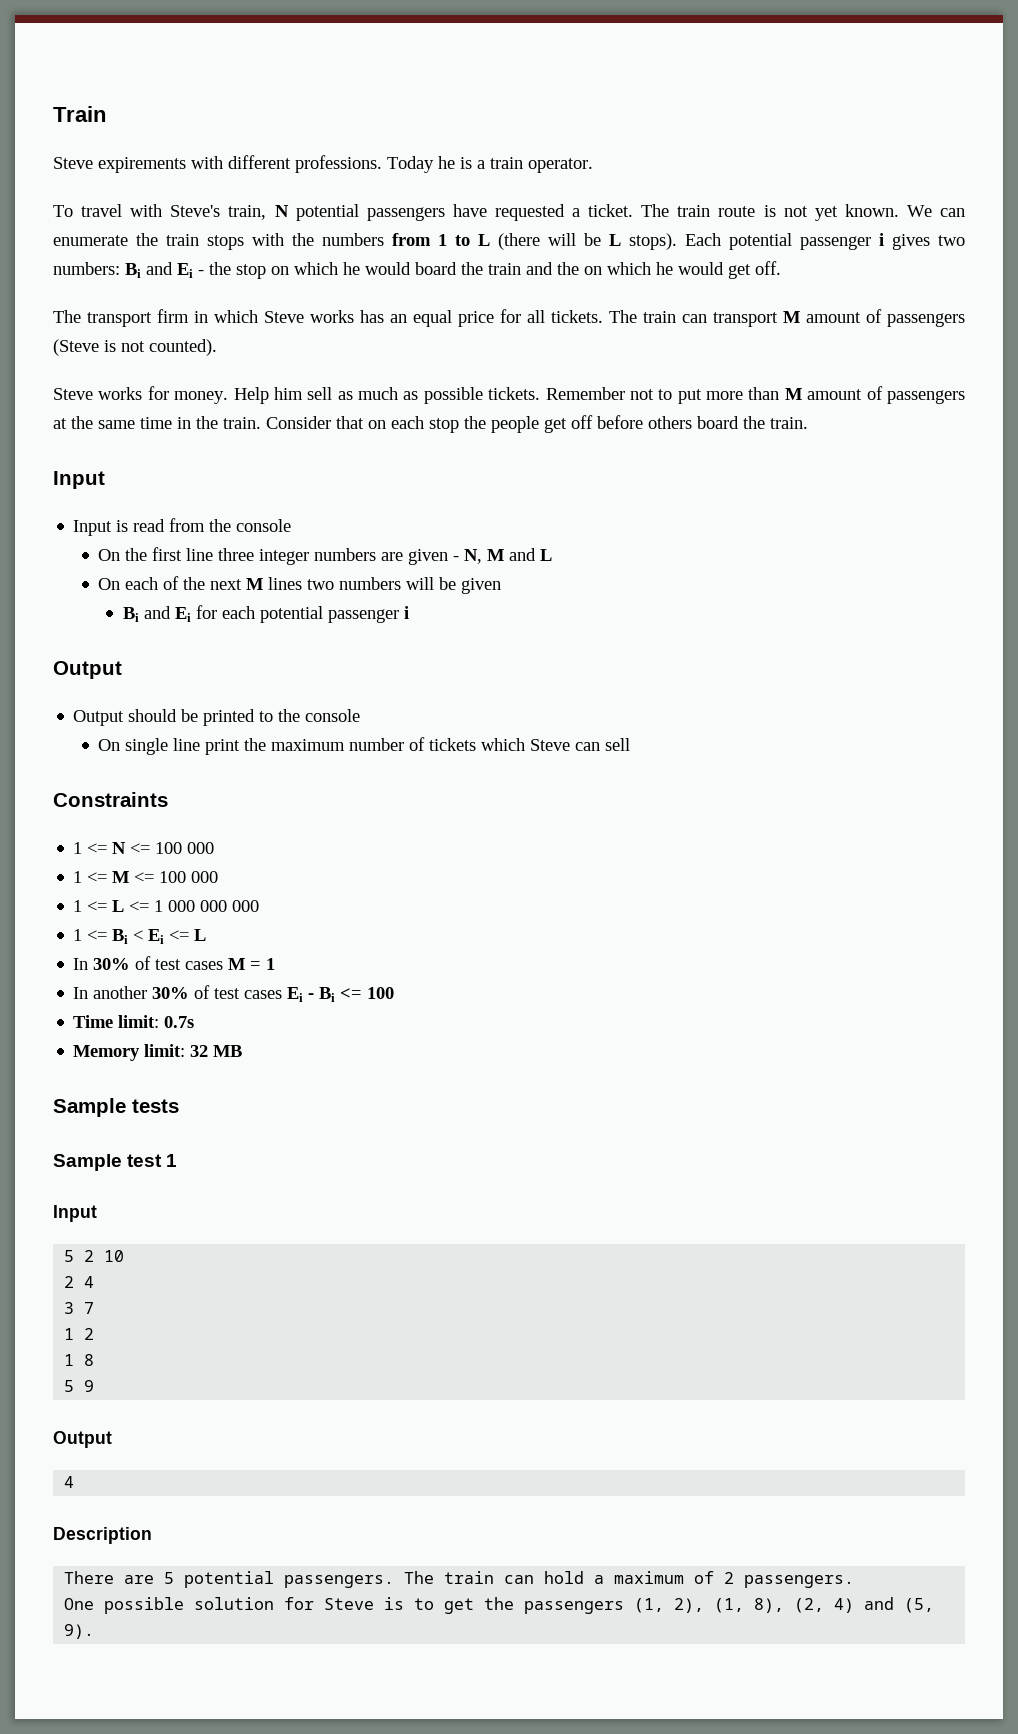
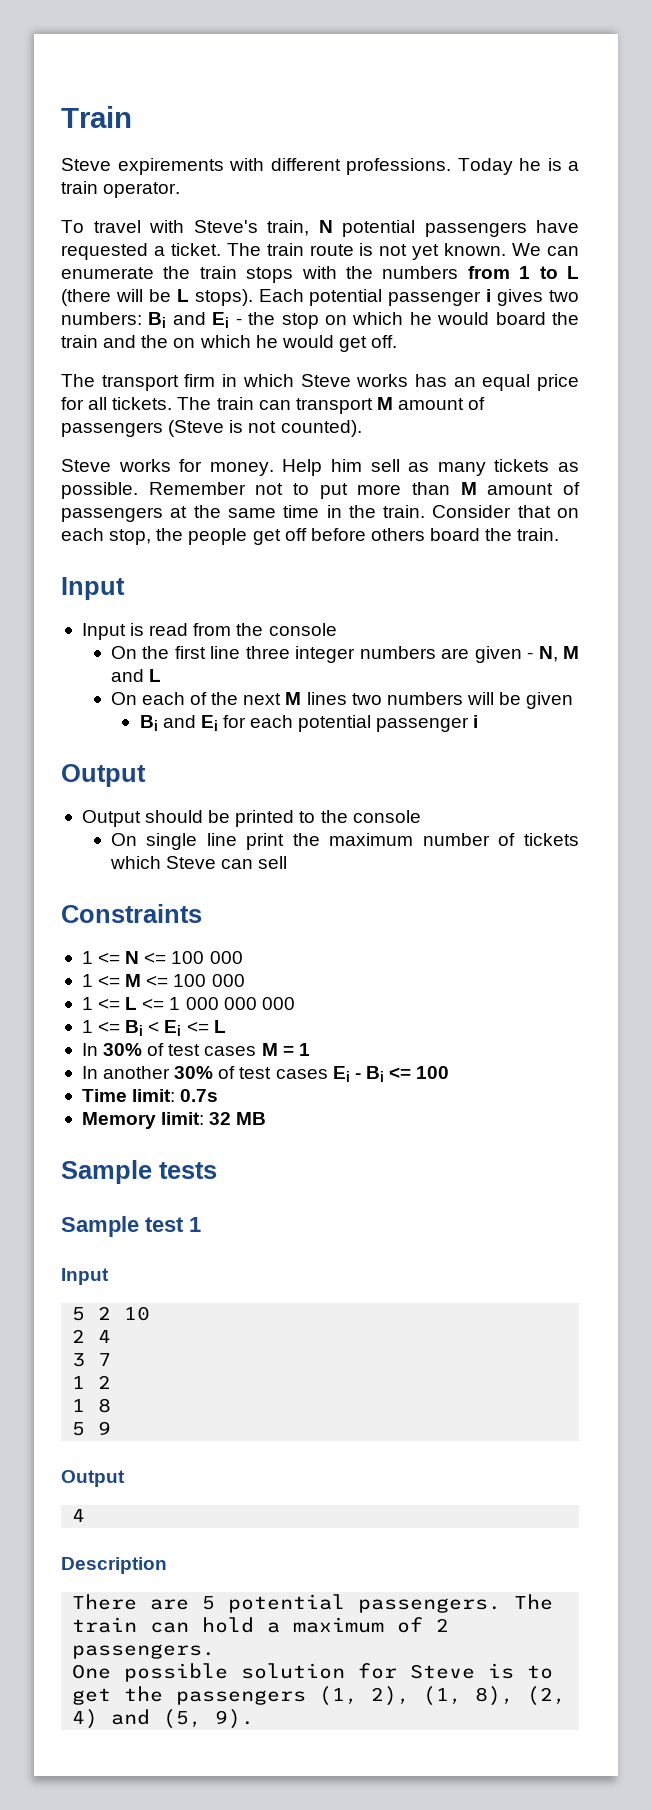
[358,387,541,404] much as possible tickets. -> [437,459,580,476] [61,482,138,499] many tickets as possible.
[429,418,459,433] stop -> [109,529,152,545] stop,

